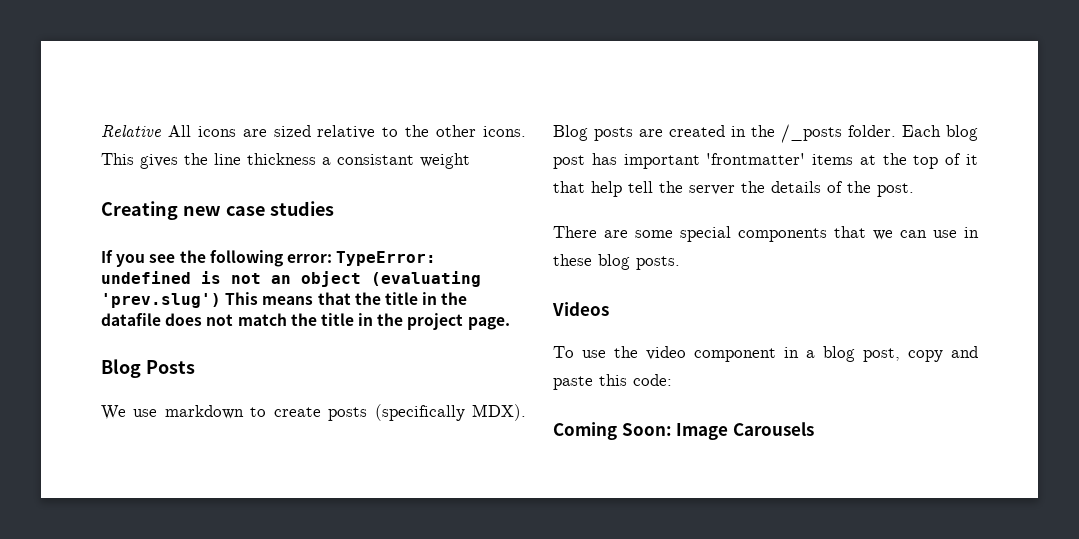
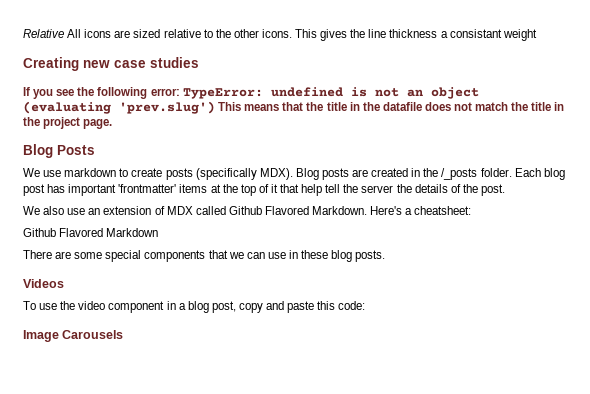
(914, 190) none -> [23,206,472,215] [23,228,159,237] // We also use an extension of MDX called Github Flavored Markdown. Here's a cheatsheet: // Github Flavored Markdown
[553,422,672,440] Coming Soon: -> (366, 305) none

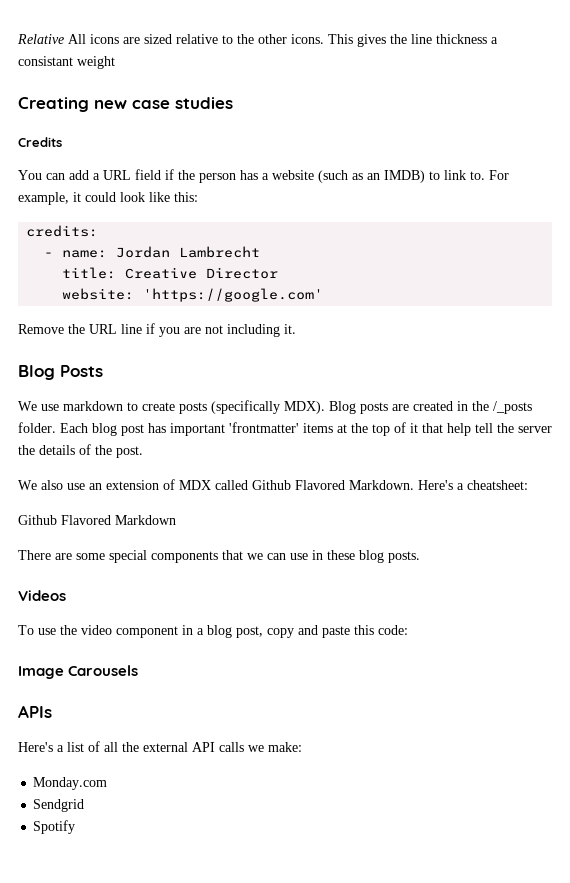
[23,87,479,99] [23,101,565,114] [23,117,113,129] If you see the following error: TypeError: undefined is not an object (evaluating 'prev.slug') This means that the title in the datafile does not match the title in the project page. -> [18,137,62,147] [18,169,509,183] [18,192,198,205] [26,225,99,237] [44,246,261,258] [62,267,279,279] [62,288,324,302] [18,323,296,337] Credits // You can add a URL field if the person has a website (such as an IMDB) to link to. For example, it could look like this: // credits: // - name: Jordan Lambrecht // title: Creative Director // website: 'https://google.com' // Remove the URL line if you are not including it.
(124, 334) none -> [18,705,52,718] [18,741,302,752] [33,777,108,790] [33,799,85,812] [33,820,76,834] // APIs // Here's a list of all the external API calls we make: // Monday.com // Sendgrid // Spotify

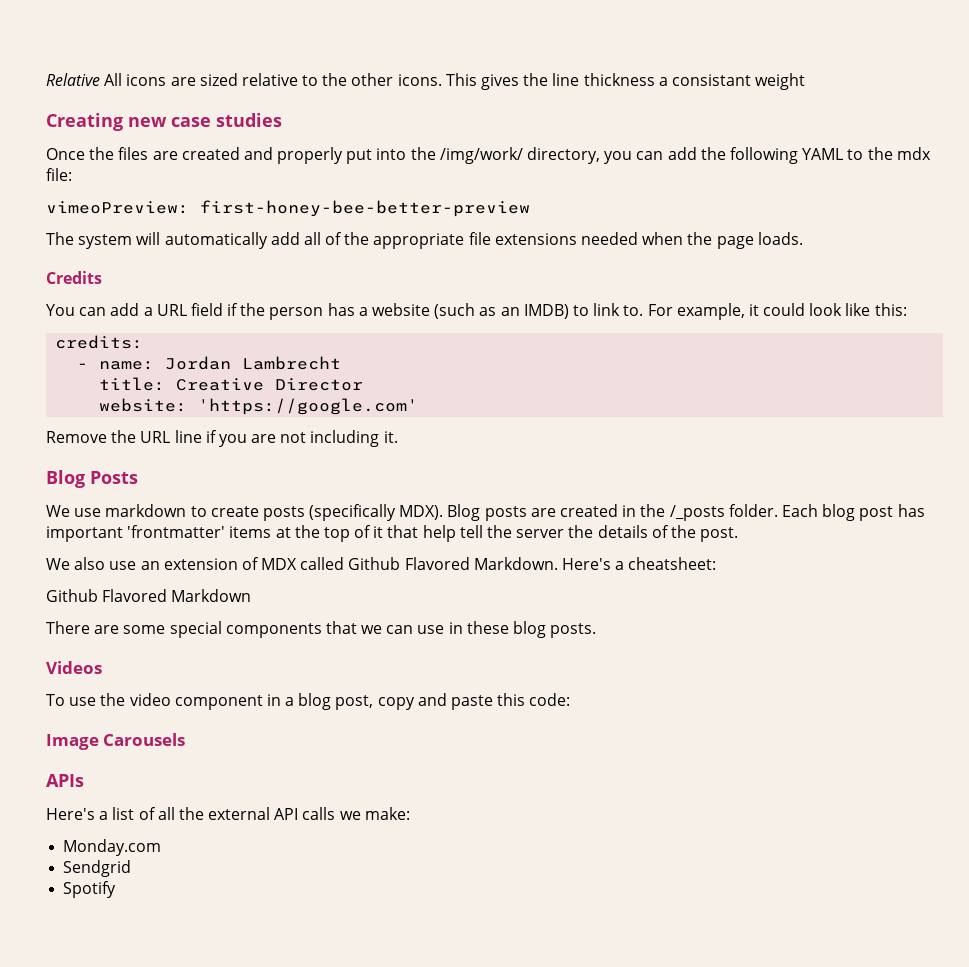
(233, 103) none -> [46,147,931,164] [46,168,72,181] [46,200,530,217] [46,232,803,249] // Once the files are created and properly put into the /img/work/ directory, you can add the following YAML to the mdx file: // vimeoPreview: first-honey-bee-better-preview // The system will automatically add all of the appropriate file extensions needed when the page loads.

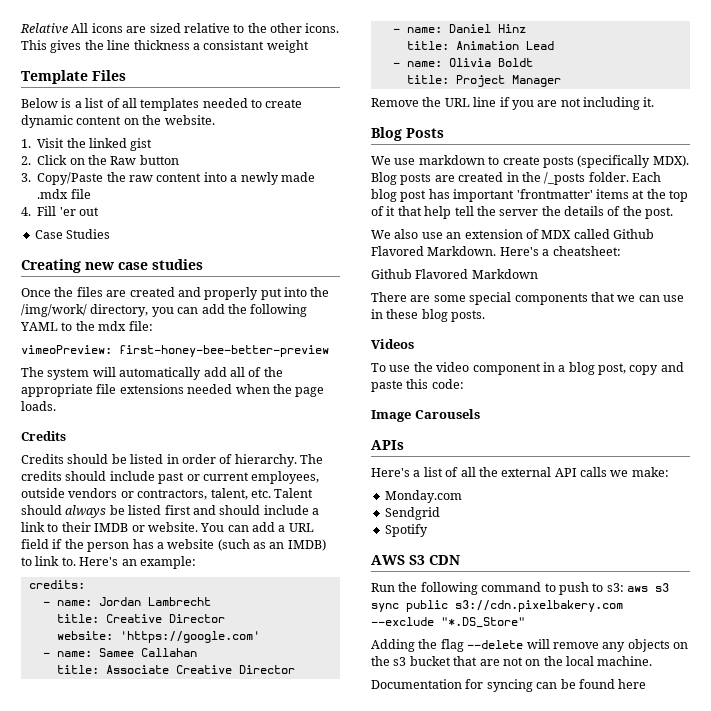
(806, 81) none -> [21,70,126,84] [21,98,303,111] [21,115,215,128] [21,138,153,151] [21,155,179,165] [21,172,315,185] [37,189,91,199] [21,206,99,216] [34,229,111,239] // Template Files // Below is a list of all templates needed to create dynamic content on the website. // 1. Visit the linked gist // 2. Click on the Raw button // 3. Copy/Paste the raw content into a newly made .mdx file // 4. Fill 'er out // Case Studies
(102, 277) none -> [21,454,323,467] [21,471,320,484] [21,488,314,500] [21,505,319,518] [21,522,198,532] Credits should be listed in order of hierarchy. The credits should include past or current employees, outside vendors or contractors, talent, etc. Talent should always be listed first and should include a link to their IMDB or website.
[647,303,907,320] For example, it could look like this: -> [79,556,196,569] Here's an example:
(419, 406) none -> [42,648,197,657] [56,665,295,674] [392,24,526,33] [406,41,554,50] [392,58,533,67] [406,75,561,87] // - name: Samee Callahan // title: Associate Creative Director // - name: Daniel Hinz // title: Animation Lead // - name: Olivia Boldt // title: Project Manager
(117, 889) none -> [371,555,460,565] [371,582,669,595] [371,600,623,612] [371,617,525,628] [371,639,688,652] [371,656,653,666] [371,679,647,692] // AWS S3 CDN // Run the following command to push to s3: aws s3 sync public s3://cdn.pixelbakery.com --exclude "*.DS_Store" // Adding the flag --delete will remove any objects on the s3 bucket that are not on the local machine. // Documentation for syncing can be found here

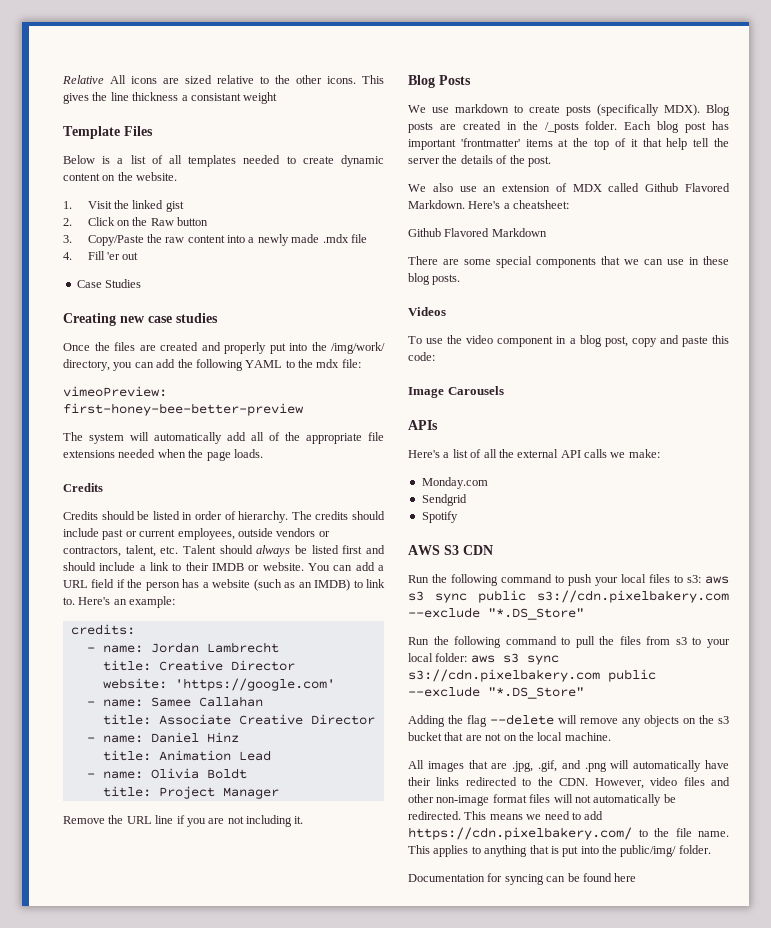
(589, 588) none -> [595,574,670,586] your local files
(525, 622) none -> [408,636,730,648] [408,653,559,665] [408,669,656,682] [408,686,584,699] // Run the following command to pull the files from s3 to your local folder: aws s3 sync s3://cdn.pixelbakery.com public --exclude "*.DS_Store"
(653, 661) none -> [408,760,729,772] [408,777,730,789] [408,794,676,806] [408,811,604,820] [408,827,729,840] [408,845,711,857] // All images that are .jpg, .gif, and .png will automatically have their links redirected to the CDN. However, video files and other non-image format files will not automatically be redirected. This means we need to add https://cdn.pixelbakery.com/ to the file name. This applies to anything that is put into the public/img/ folder.

